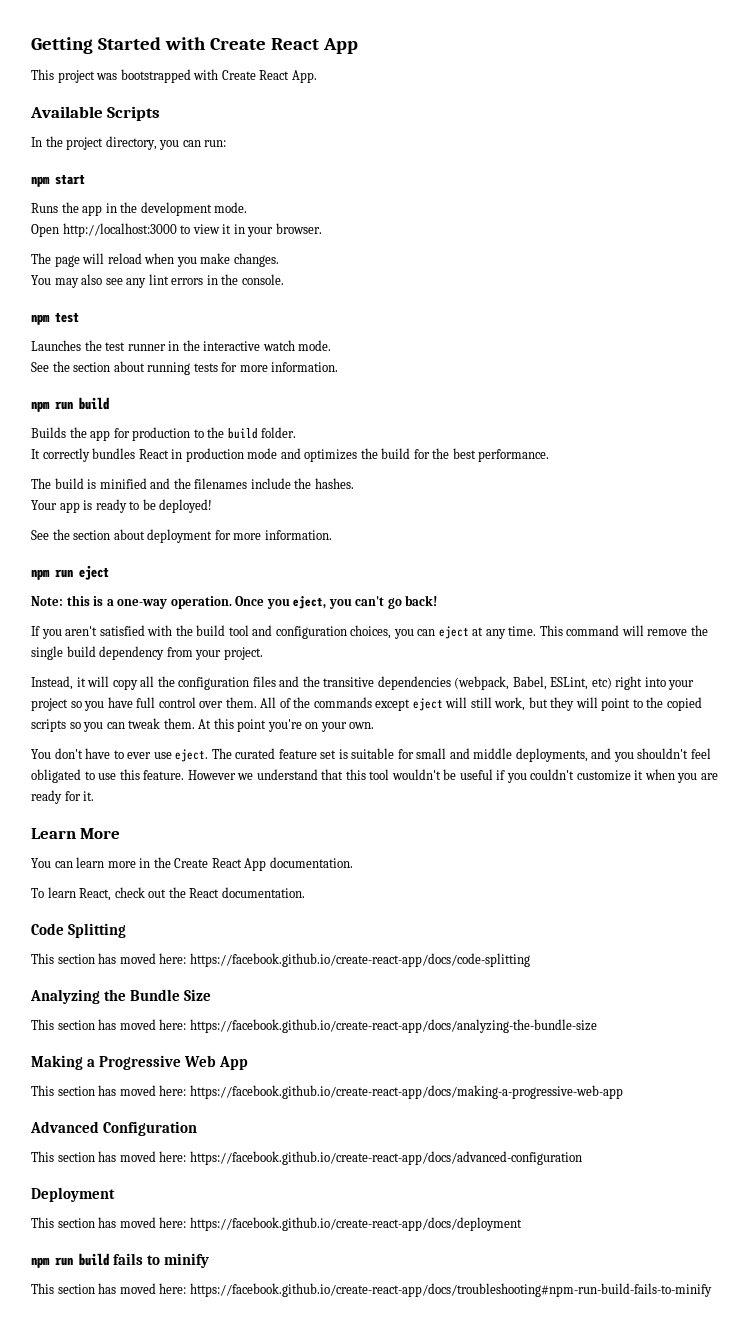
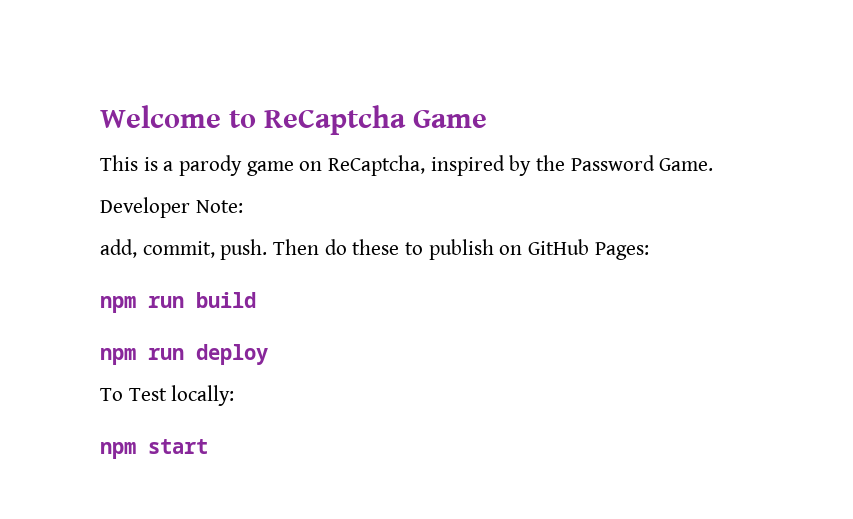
[31,37,358,54] [31,69,317,83] [30,106,161,121] [31,136,227,150] [31,174,85,187] [31,202,248,216] [31,223,322,237] [31,253,279,267] [31,274,284,288] [31,312,79,325] [31,340,332,351] [31,361,339,375] [31,397,109,412] [31,427,297,441] [31,448,550,462] [31,478,354,489] [31,499,213,513] [31,529,332,543] [31,565,109,580] [31,595,438,609] [31,625,708,639] [31,646,263,660] [31,676,695,690] [31,697,702,711] [31,718,375,732] [31,748,711,762] [31,769,718,783] [31,790,95,804] [31,828,121,839] [31,857,353,871] [31,887,305,901] [31,923,126,938] [31,953,530,967] [30,989,211,1004] [31,1019,597,1033] [31,1055,248,1070] [31,1085,623,1099] [30,1121,197,1136] [31,1151,582,1165] [31,1187,115,1202] [31,1217,522,1231] [31,1253,209,1268] [31,1283,712,1297] Getting Started with Create React App // This project was bootstrapped with Create React App. // Available Scripts // In the project directory, you can run: // npm start // Runs the app in the development mode. // Open http://localhost:3000 to view it in your browser. // The page will reload when you make changes. // You may also see any lint errors in the console. // npm test // Launches the test runner in the interactive watch mode. // See the section about running tests for more information. // npm run build // Builds the app for production to the build folder. // It correctly bundles React in production mode and optimizes the build for the best performance. // The build is minified and the filenames include the hashes. // Your app is ready to be deployed! // See the section about deployment for more information. // npm run eject // Note: this is a one-way operation. Once you eject, you can't go back! // If you aren't satisfied with the build tool and configuration choices, you can eject at any time. This command will remove the single build dependency from your project. // Instead, it will copy all the configuration files and the transitive dependencies (webpack, Babel, ESLint, etc) right into your project so you have full control over them. All of the commands except eject will still work, but they will point to the copied scripts so you can tweak them. At this point you're on your own. // You don't have to ever use eject. The curated feature set is suitable for small and middle deployments, and you shouldn't feel obligated to use this feature. However we understand that this tool wouldn't be useful if you couldn't customize it when you are ready for it. // Learn More // You can learn more in the Create React App documentation. // To learn React, check out the React documentation. // Code Splitting // This section has moved here: https://facebook.github.io/create-react-app/docs/code-splitting // Analyzing the Bundle Size // This section has moved here: https://facebook.github.io/create-react-app/docs/analyzing-the-bundle-size // Making a Progressive Web App // This section has moved here: https://facebook.github.io/create-react-app/docs/making-a-progressive-web-app // Advanced Configuration // This section has moved here: https://facebook.github.io/create-react-app/docs/advanced-configuration // Deployment // This section has moved here: https://facebook.github.io/create-react-app/docs/deployment // npm run build fails to minify // This section has moved here: https://facebook.github.io/create-react-app/docs/troubleshooting#npm-run-build-fails-to-minify -> [100,105,487,135] [100,155,714,176] [100,197,243,218] [100,239,649,260] [100,292,256,313] [100,344,268,365] [100,385,235,406] [100,439,208,459] Welcome to ReCaptcha Game // This is a parody game on ReCaptcha, inspired by the Password Game. // Developer Note: // add, commit, push. Then do these to publish on GitHub Pages: // npm run build // npm run deploy // To Test locally: // npm start

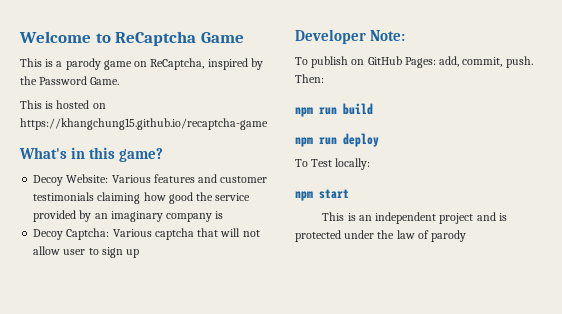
[100,197,243,218] [100,239,424,260] Developer Note: // add, commit, push. Then do these to -> [20,100,106,109] [20,118,268,130] [19,147,164,162] [33,174,268,186] [33,192,251,204] [33,210,224,222] [33,228,260,240] [33,246,140,258] [295,29,406,44] [295,57,308,65] This is hosted on https://khangchung15.github.io/recaptcha-game // What's in this game? // Decoy Website: Various features and customer testimonials claiming how good the service provided by an imaginary company is // Decoy Captcha: Various captcha that will not allow user to sign up // Developer Note: // To
(649, 251) none -> [439,56,533,68] [295,74,324,83] add, commit, push. Then:
(208, 446) none -> [322,212,507,224] [295,230,467,242] // This is an independent project and is protected under the law of parody

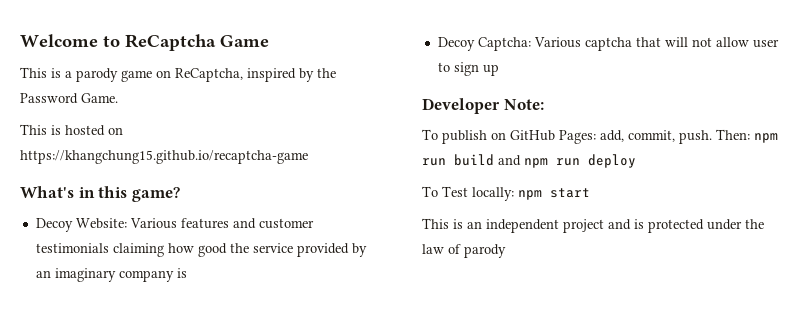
(324, 78) // -> (750, 134) none
(373, 109) // -> [498,155,521,166] and
(371, 164) // -> (514, 194) none

